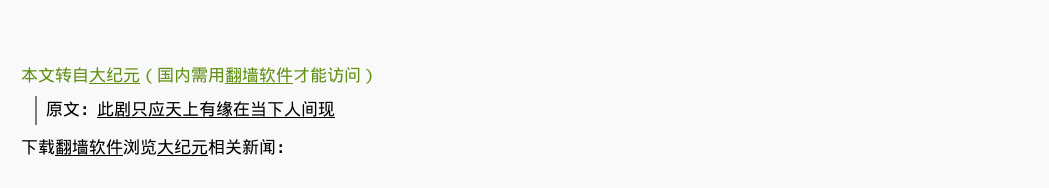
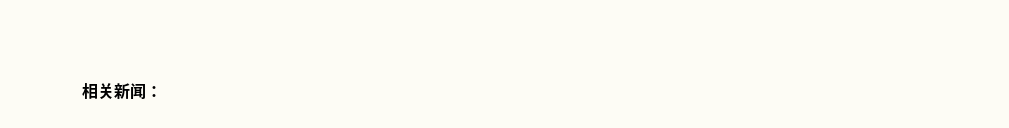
[21,67,378,84] [46,101,336,117] [21,139,208,155] 本文转自大纪元（国内需用翻墙软件才能访问） // 原文：此剧只应天上有缘在当下人间现 // 下载翻墙软件浏览大纪元 -> (82, 91) none

